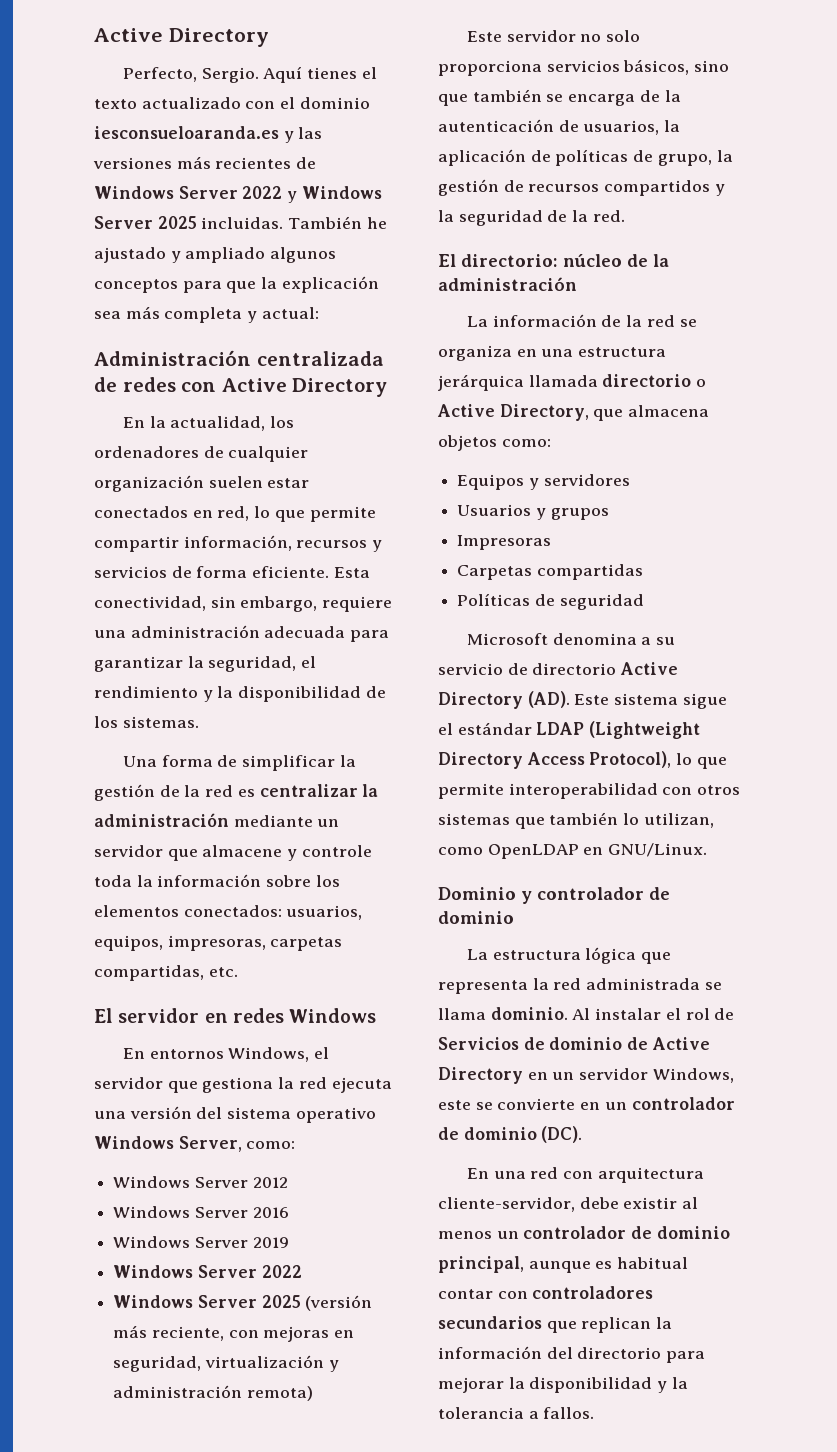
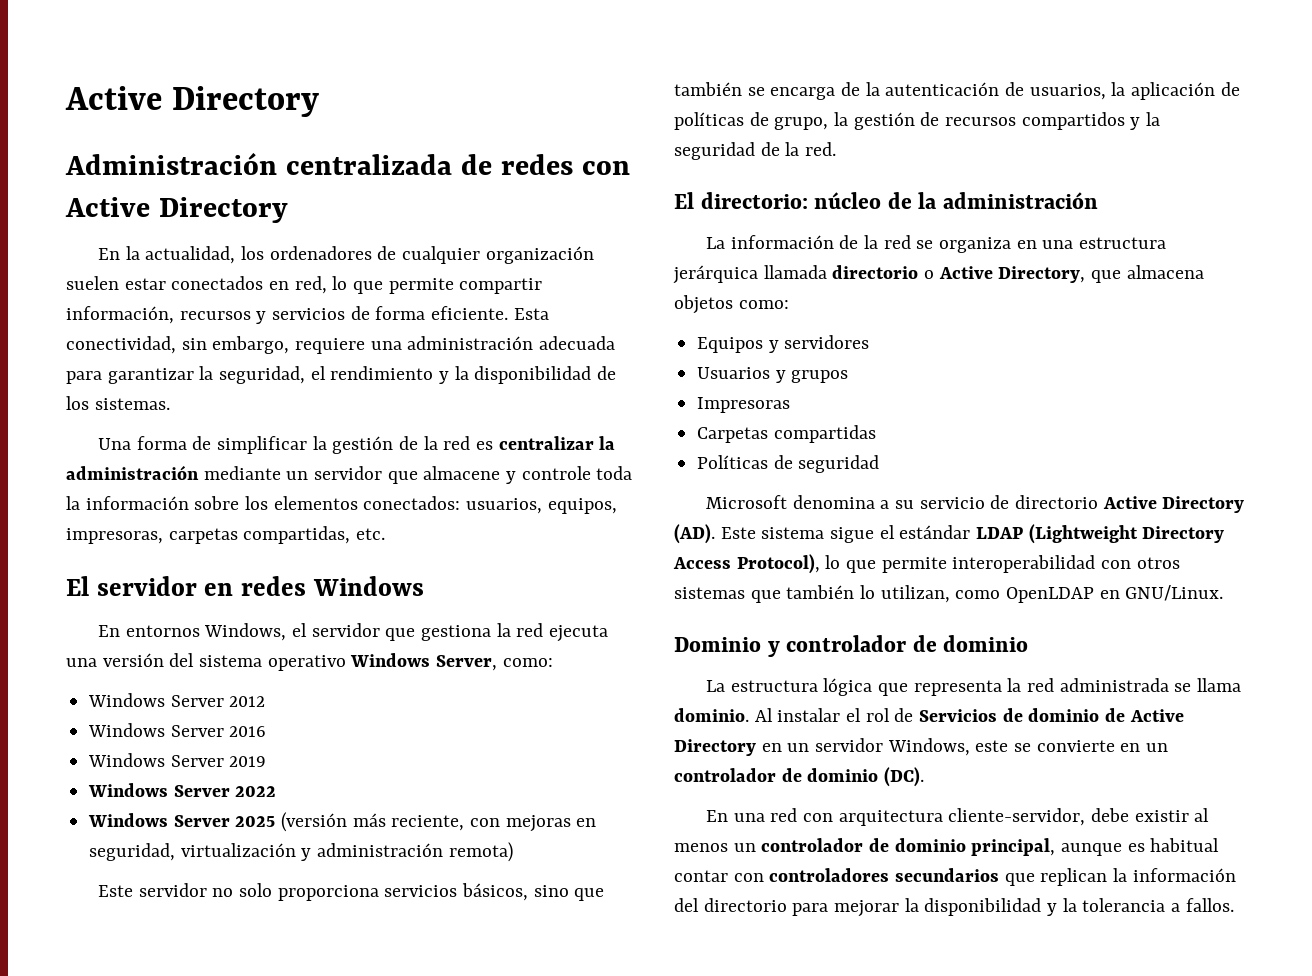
[94,28,269,47] [122,66,377,83] [94,97,370,109] [94,126,323,143] [93,156,317,169] [94,186,382,203] [94,216,387,229] [94,247,337,263] [94,276,379,293] [94,306,319,323] Active Directory // Perfecto, Sergio. Aquí tienes el texto actualizado con el dominio iesconsueloaranda.es y las versiones más recientes de Windows Server 2022 y Windows Server 2025 incluidas. También he ajustado y ampliado algunos conceptos para que la explicación sea más completa y actual: -> [65,86,320,117] Active Directory

